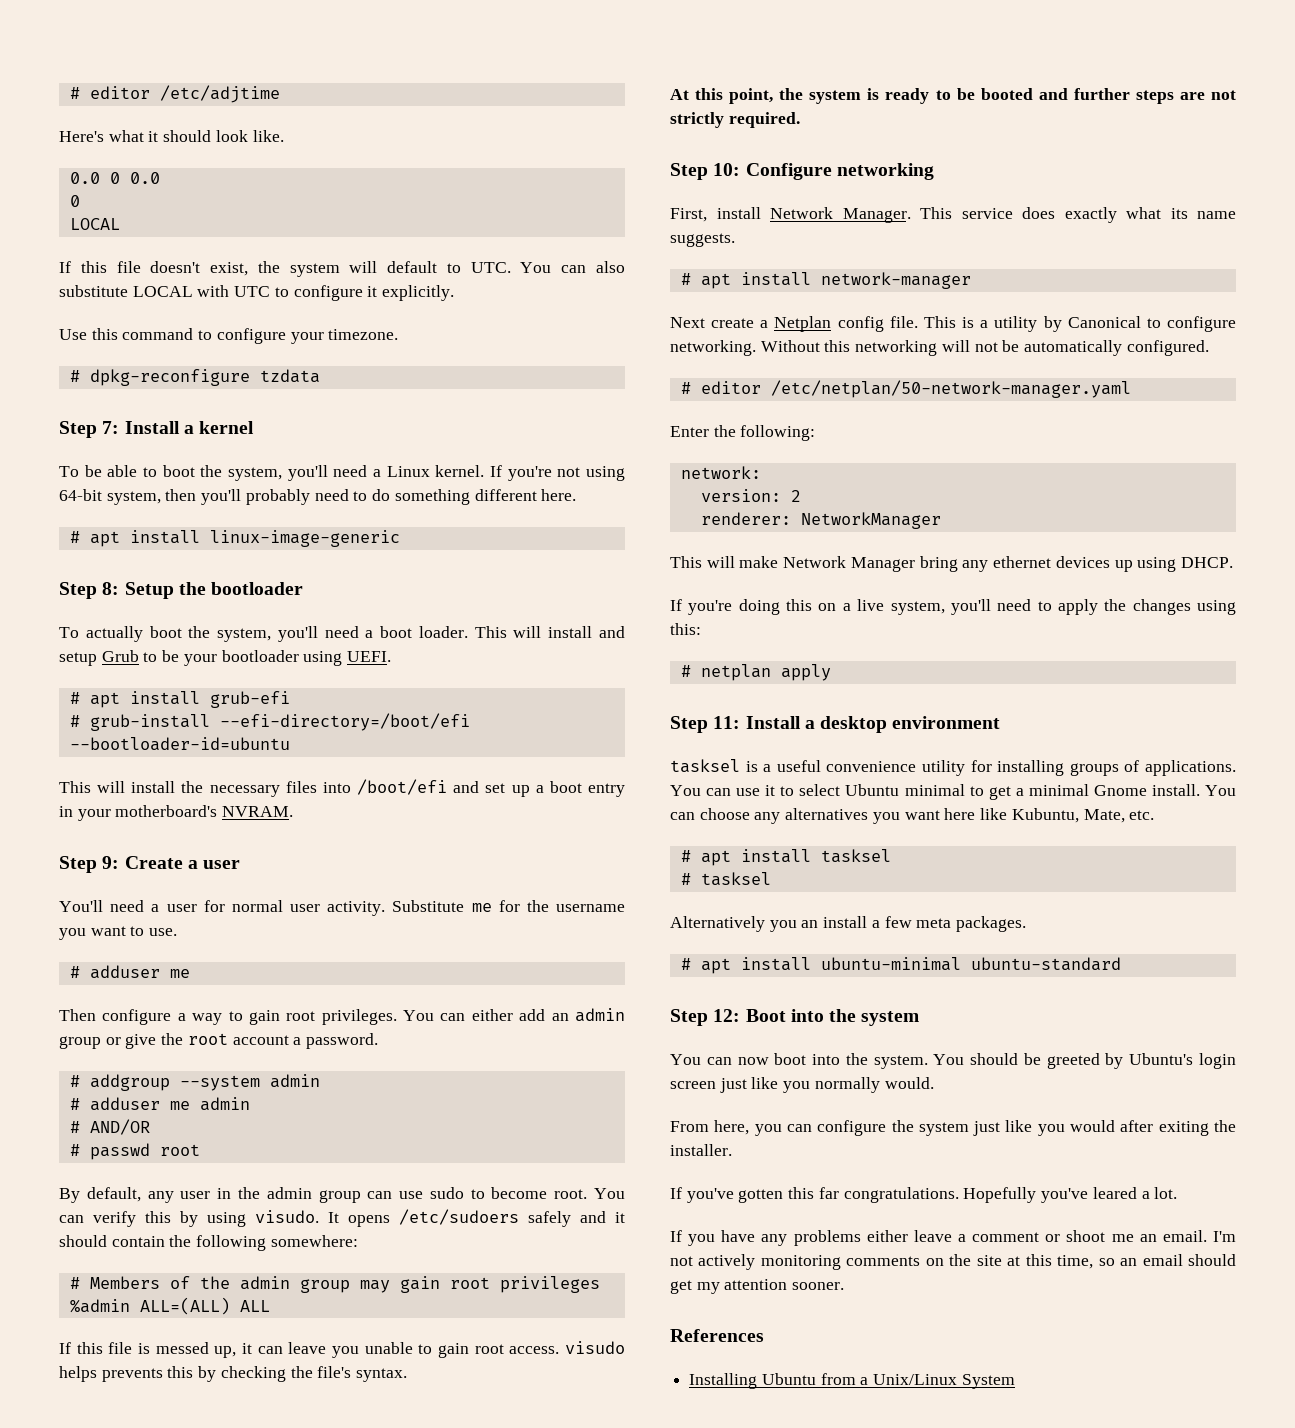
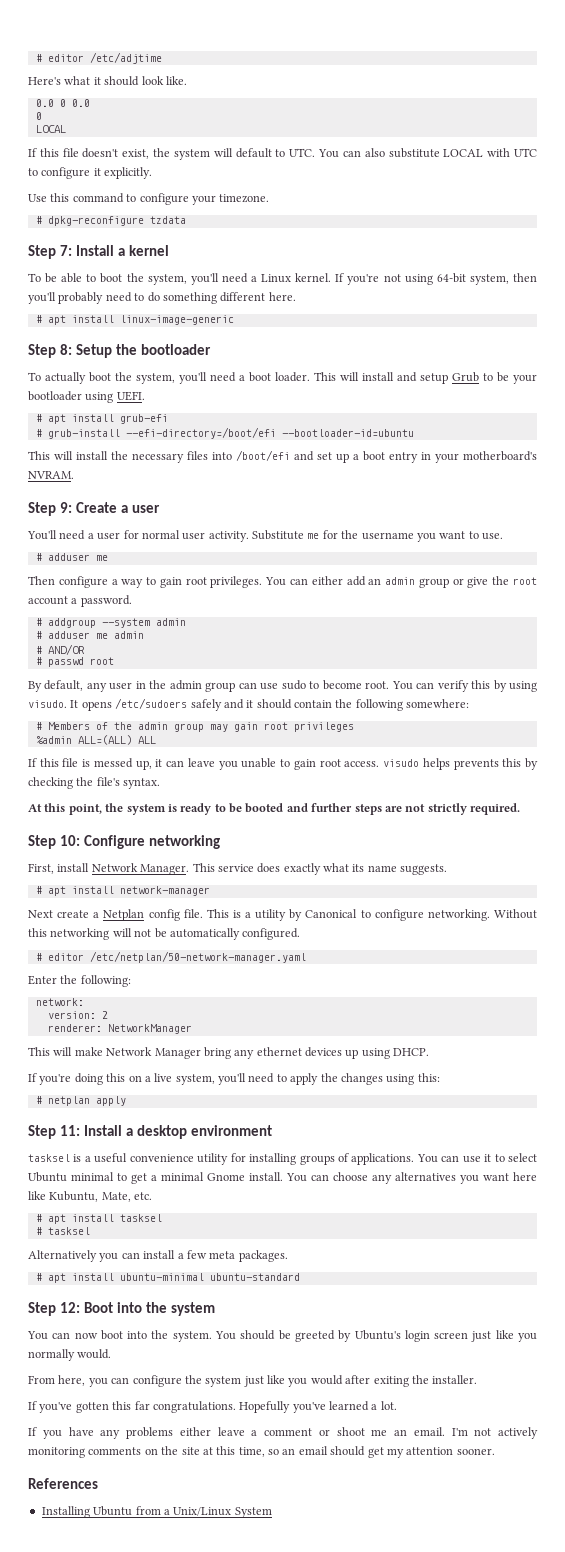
[801,920,819,928] an -> [121,1252,140,1259] can
[1092,1187,1137,1199] leared -> [329,1401,369,1411] learned

